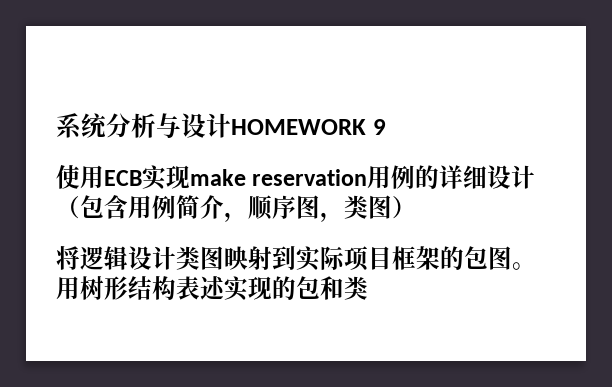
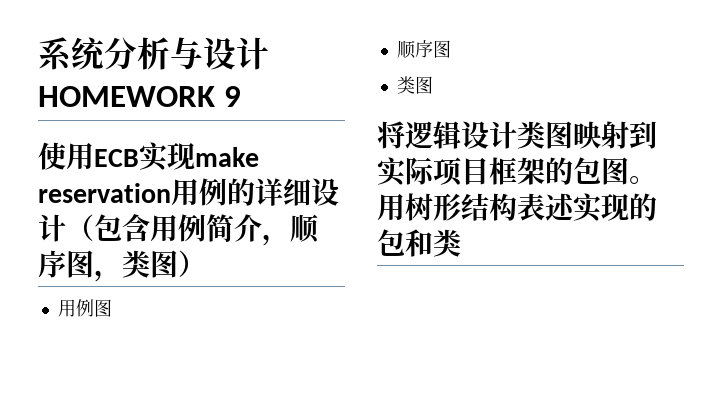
(416, 207) none -> [57,299,112,317] [396,40,451,59] [396,76,433,94] // 用例图 // 顺序图 // 类图

